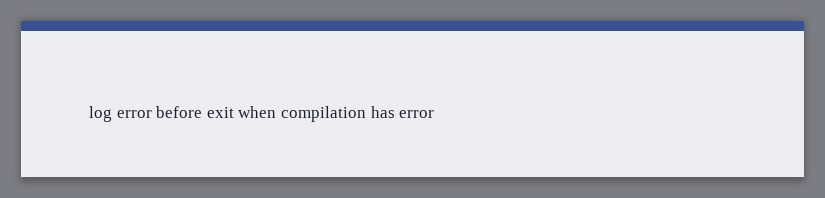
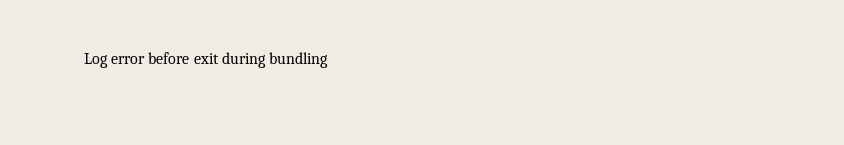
[89,106,112,122] log -> [84,53,108,68] Log
[238,106,435,122] when compilation has error -> [221,52,328,68] during bundling

